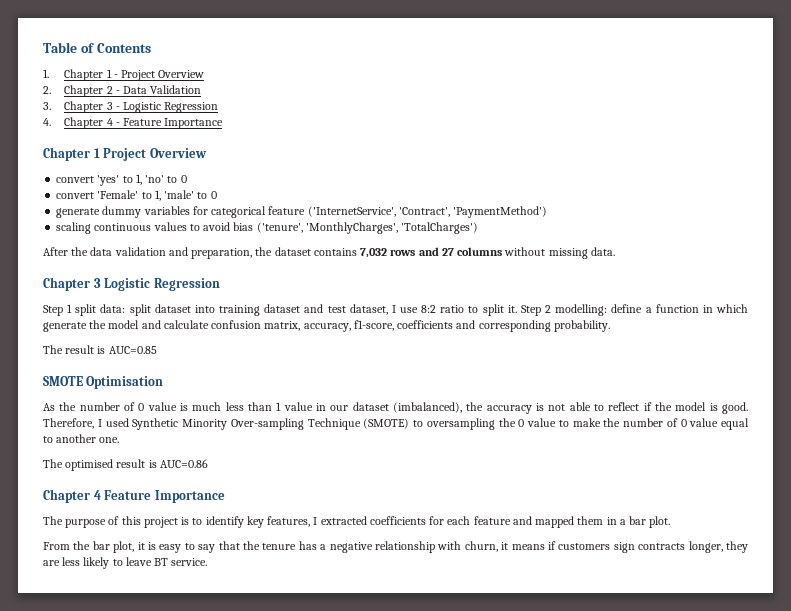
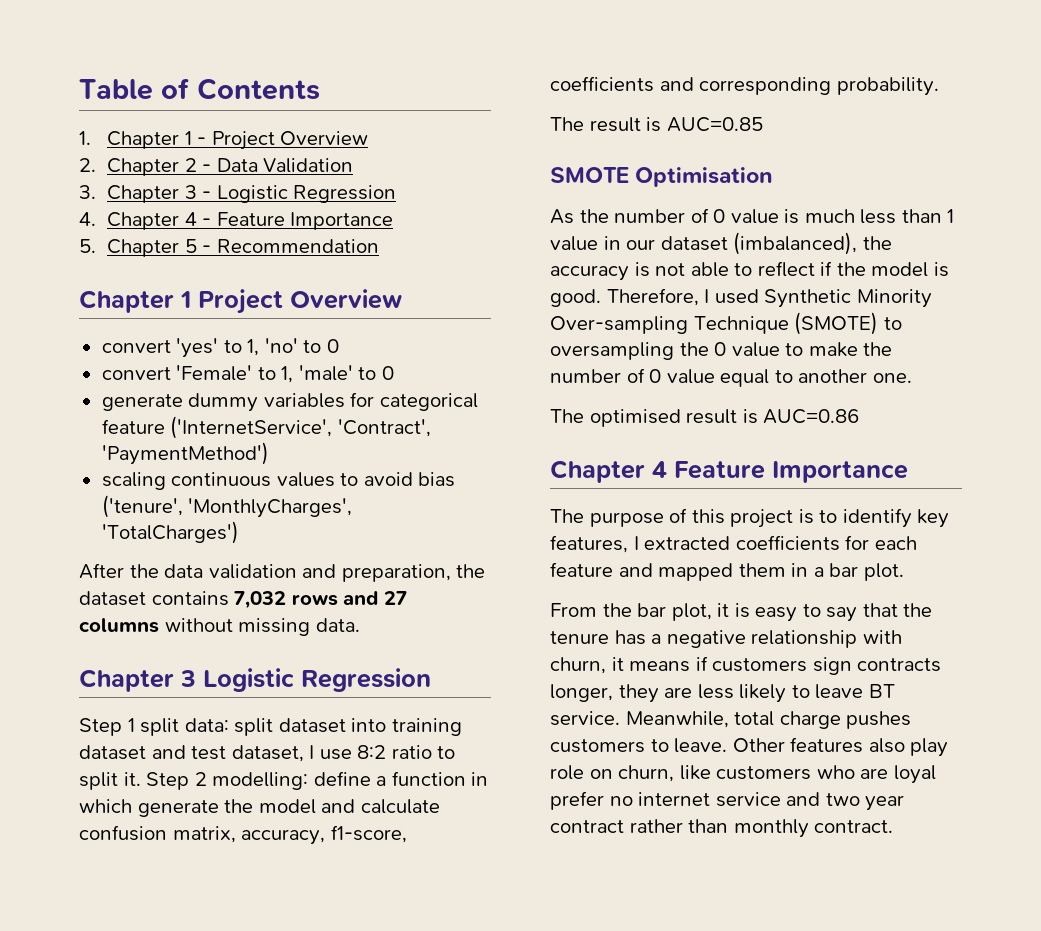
(224, 123) none -> [79,239,379,257] // 5. Chapter 5 - Recommendation
(208, 562) none -> [625,711,912,729] [550,737,949,757] [550,765,936,784] [550,791,905,811] [550,819,894,838] Meanwhile, total charge pushes customers to leave. Other features also play role on churn, like customers who are loyal prefer no internet service and two year contract rather than monthly contract.

